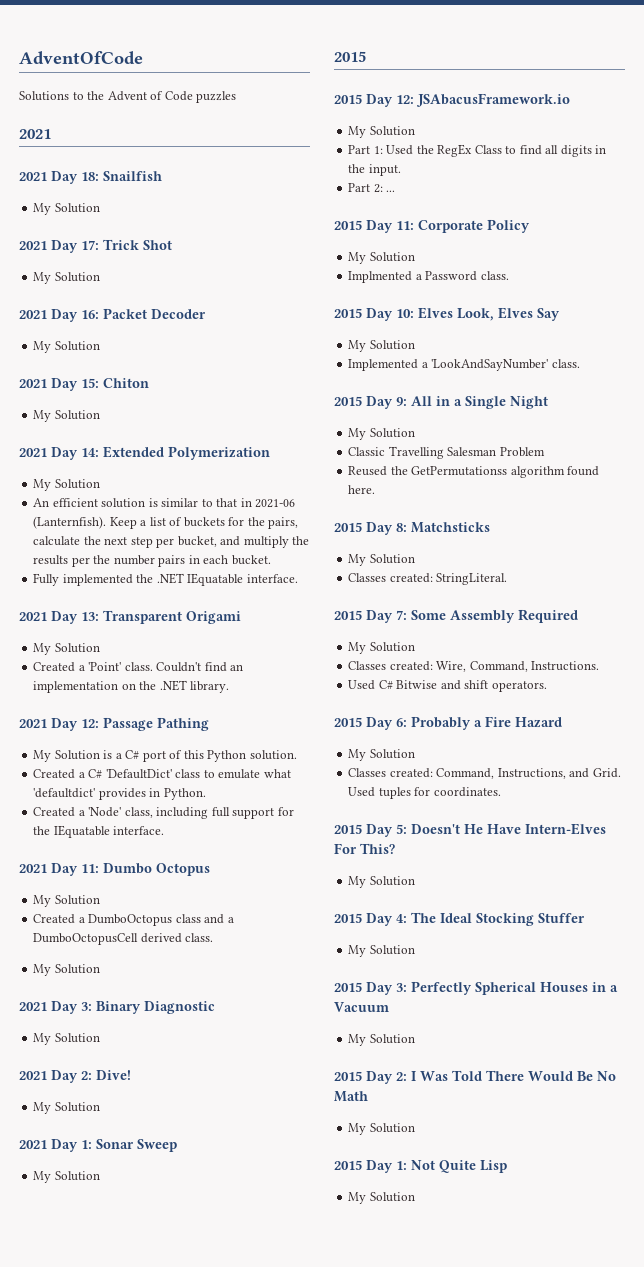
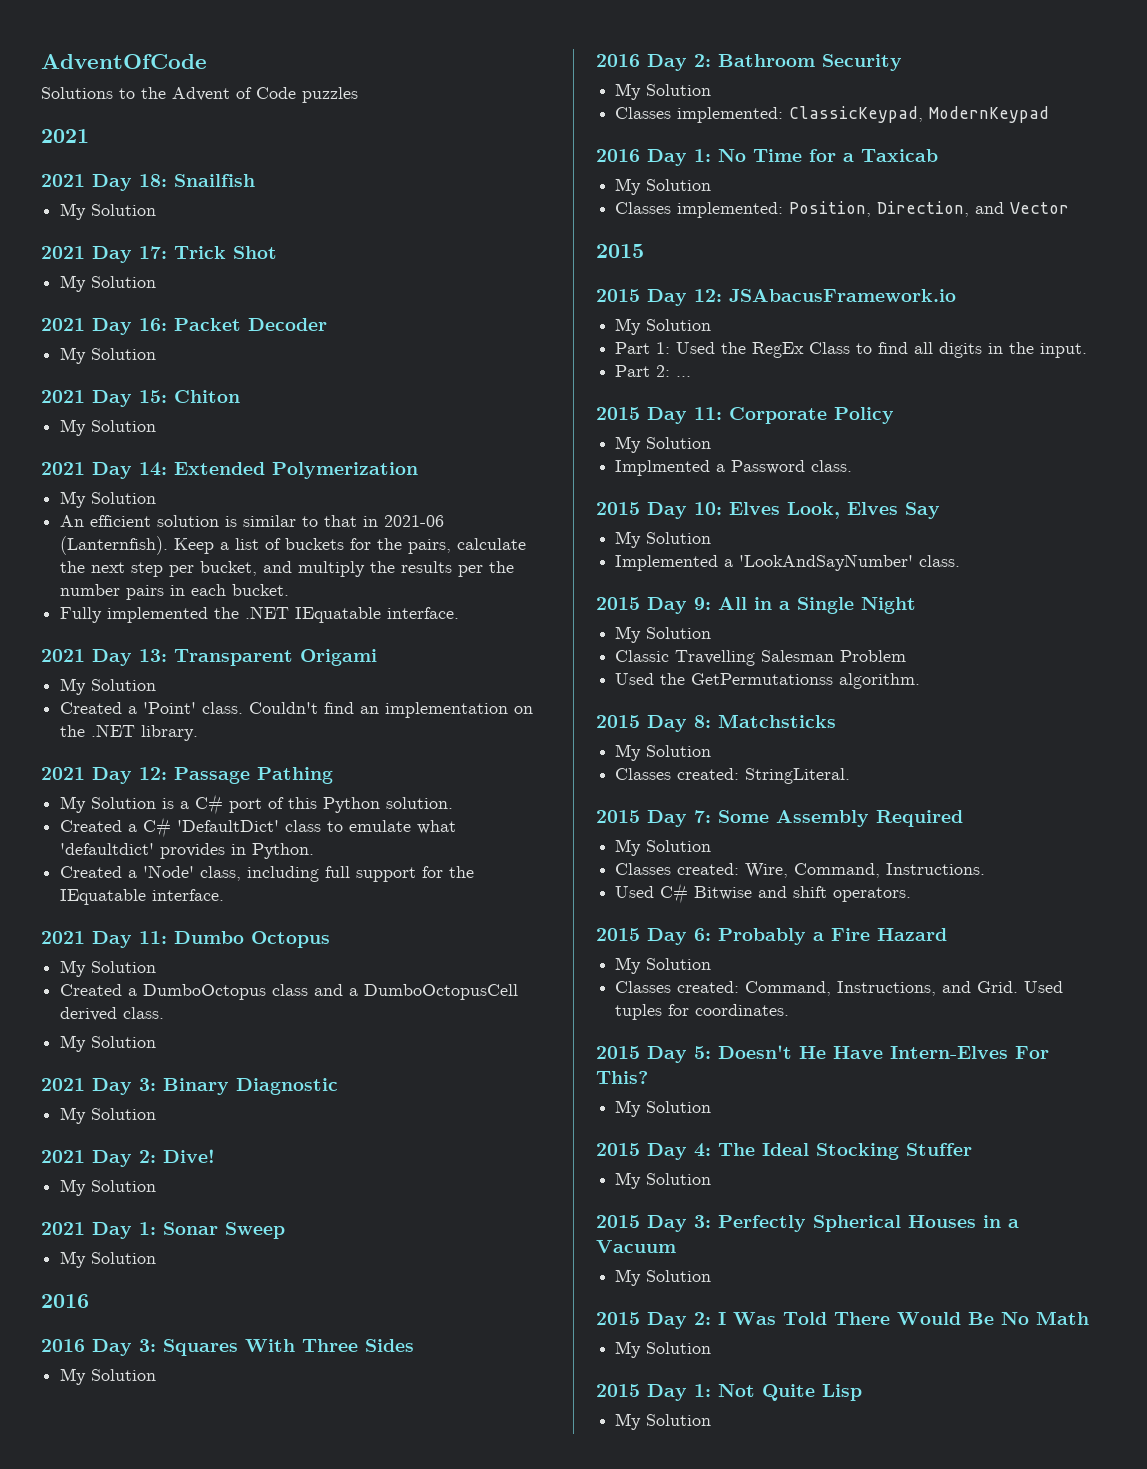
(100, 1176) none -> [41,1294,89,1308] [41,1339,414,1356] [60,1368,157,1385] [596,54,902,71] [615,83,712,100] [615,106,1050,123] [596,149,938,166] [615,178,712,195] [615,201,1070,218] // 2016 // 2016 Day 3: Squares With Three Sides // My Solution // 2016 Day 2: Bathroom Security // My Solution // Classes implemented: ClassicKeypad, ModernKeypad // 2016 Day 1: No Time for a Taxicab // My Solution // Classes implemented: Position, Direction, and Vector
[348,466,388,476] Reused -> [615,673,655,685] Used
[510,466,600,478] [348,485,376,494] algorithm found here. -> [839,673,921,689] algorithm.

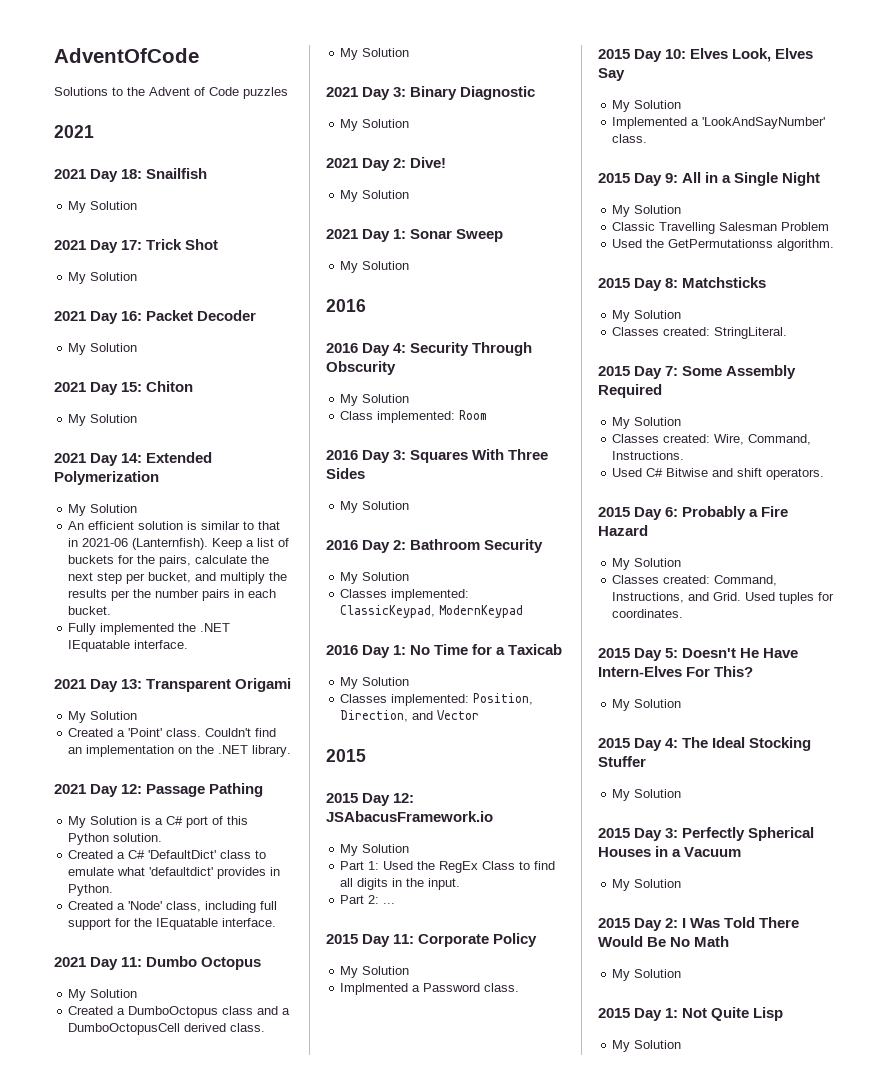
(89, 1301) none -> [326,342,533,356] [326,361,396,375] [340,394,410,406] [340,410,488,423] // 2016 Day 4: Security Through Obscurity // My Solution // Class implemented: Room

